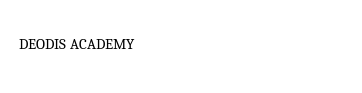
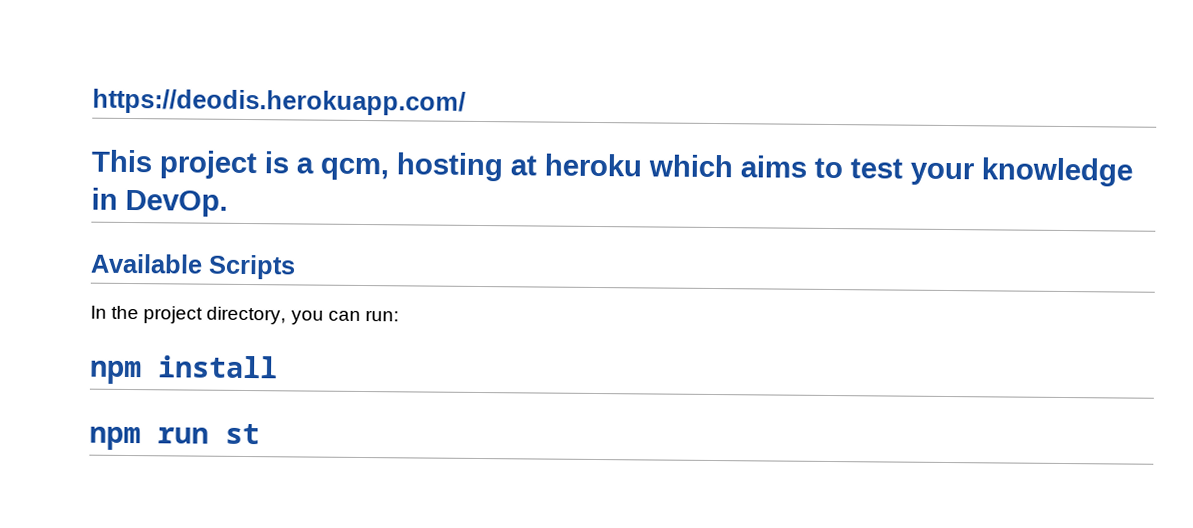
[19,39,135,49] DEODIS ACADEMY -> [92,88,466,116] [91,149,1133,187] [91,187,228,217] [90,253,296,280] [90,305,399,325] [89,355,278,385] [89,423,260,451] https://deodis.herokuapp.com/ // This project is a qcm, hosting at heroku which aims to test your knowledge in DevOp. // Available Scripts // In the project directory, you can run: // npm install // npm run st

